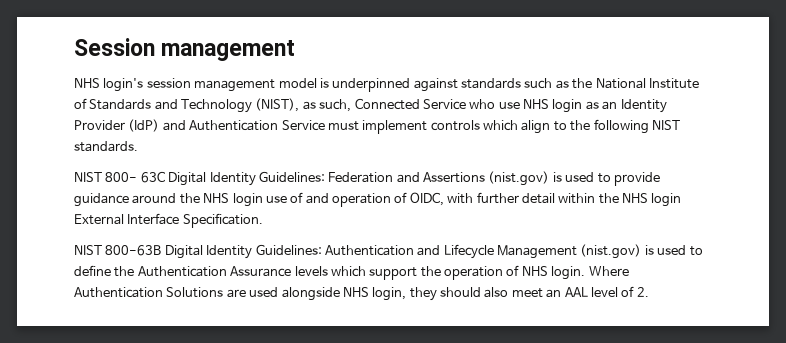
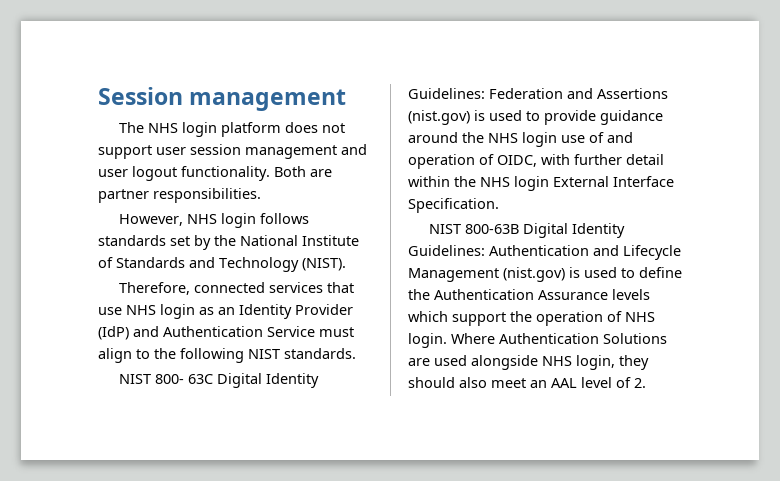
[74,78,569,92] NHS login's session management model is underpinned against standards such as -> [119,122,346,137] [98,144,367,159] [98,166,332,181] [98,188,261,203] [119,213,310,228] [98,235,211,250] The NHS login platform does not support user session management and user logout functionality. Both are partner responsibilities. // However, NHS login follows standards set by
[255,98,496,112] (NIST), as such, Connected Service who -> [302,258,346,271] [119,282,355,295] (NIST). // Therefore, connected services that
[362,120,518,134] implement controls which -> (354, 332) none

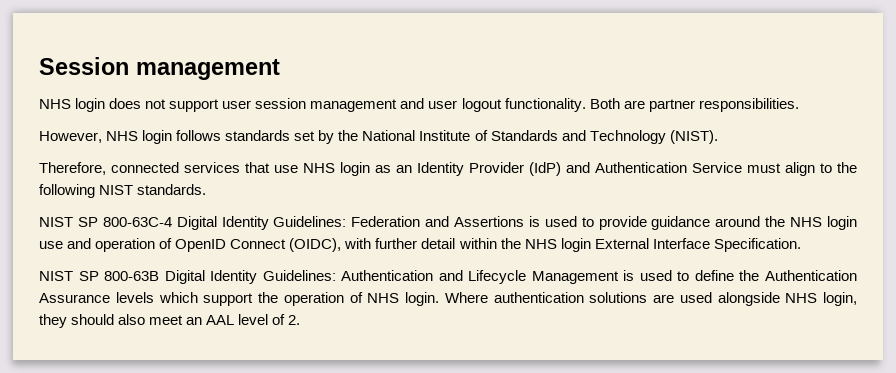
[119,122,282,137] The NHS login platform -> [39,98,106,112] NHS login
[155,374,214,384] 800- 63C -> [77,217,172,227] SP 800-63C-4
[408,110,470,125] (nist.gov) -> (525, 221) none
[589,132,604,143] of -> (63, 245) none
[497,155,537,167] OIDC, -> [175,238,342,252] OpenID Connect (OIDC),
(462, 229) none -> [78,271,99,281] SP
[503,267,565,282] (nist.gov) -> (619, 277) none
[499,333,667,344] Authentication Solutions -> [493,292,648,303] authentication solutions

